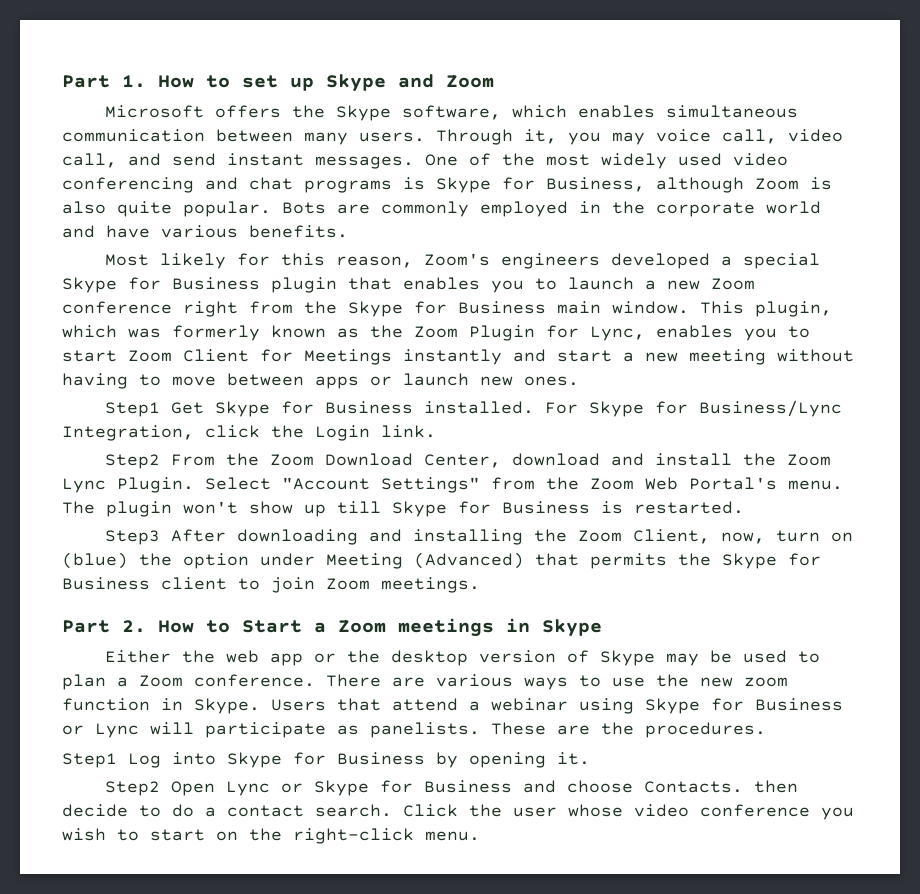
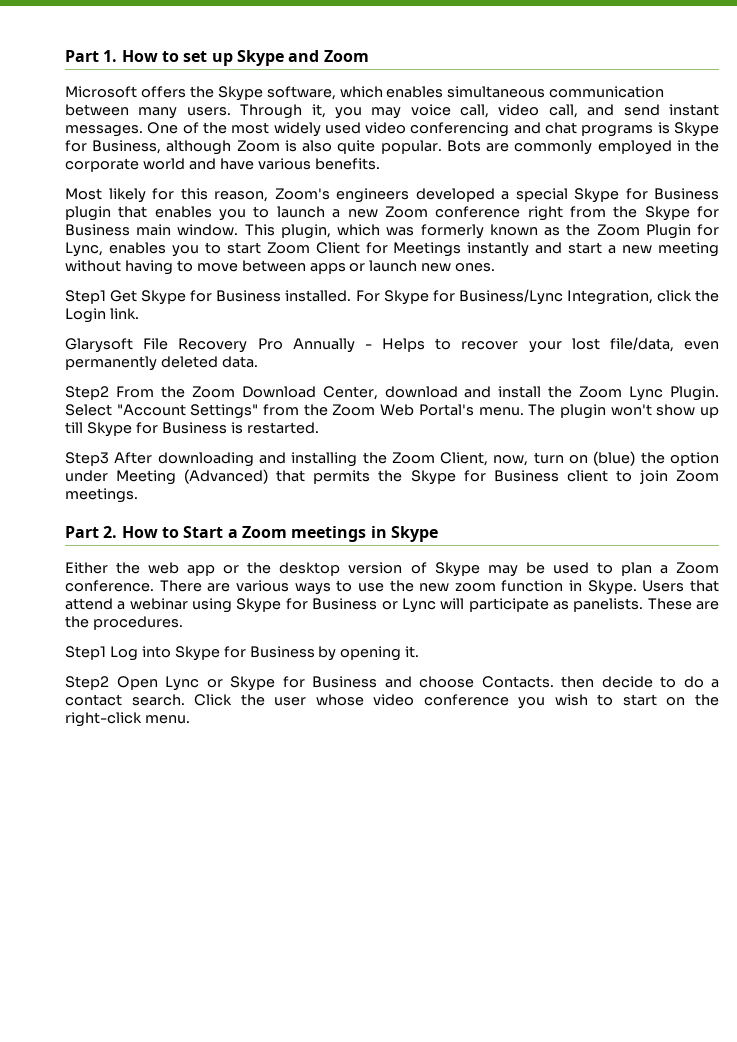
(436, 431) none -> [65,337,719,353] [65,356,258,371] // Glarysoft File Recovery Pro Annually - Helps to recover your lost file/data, even permanently deleted data.

